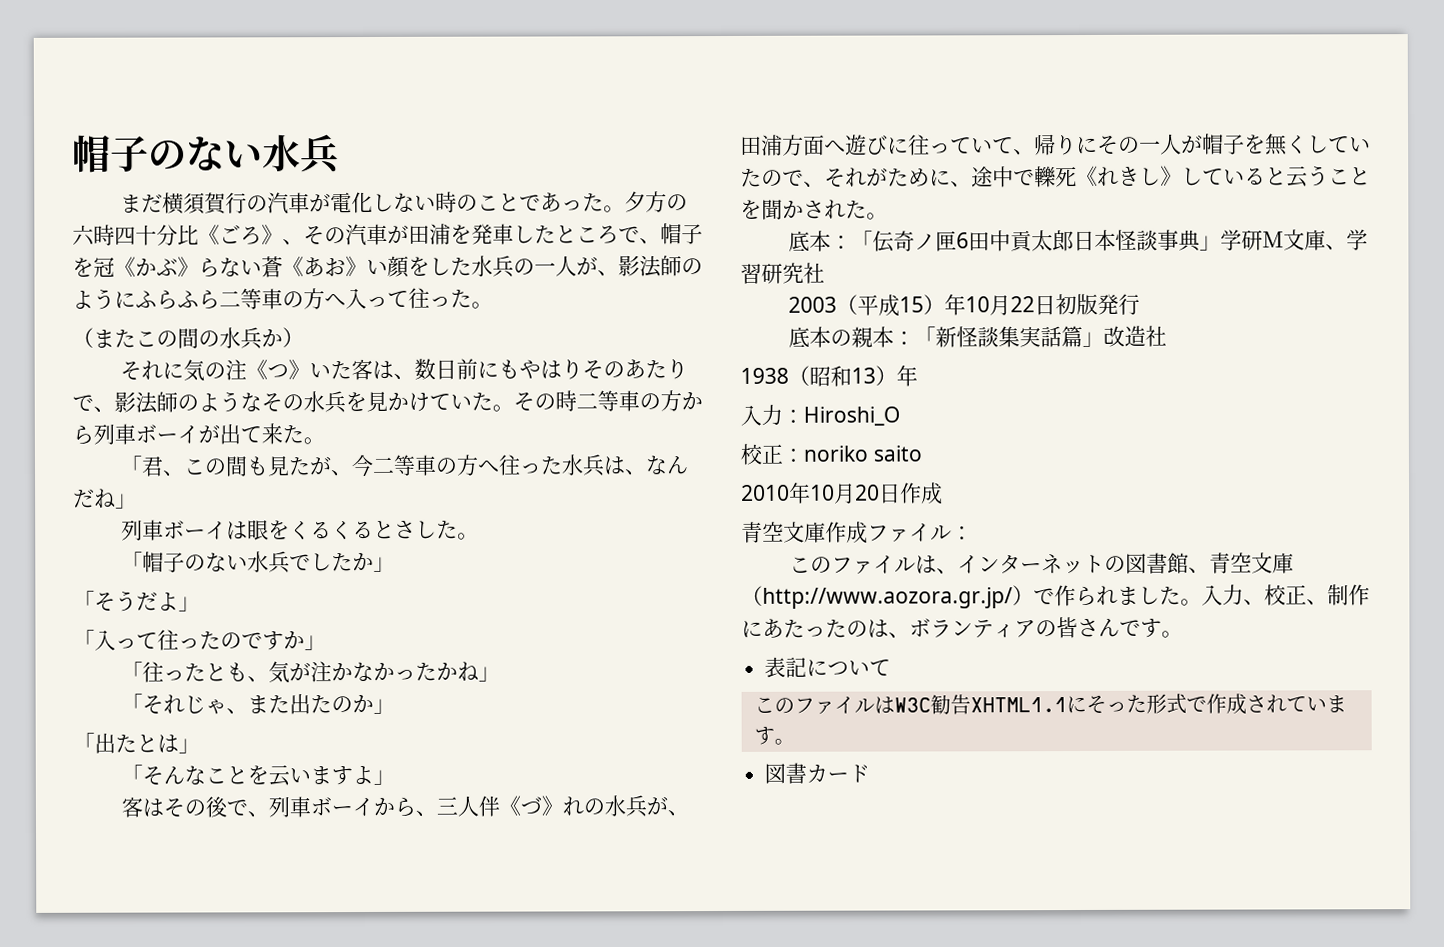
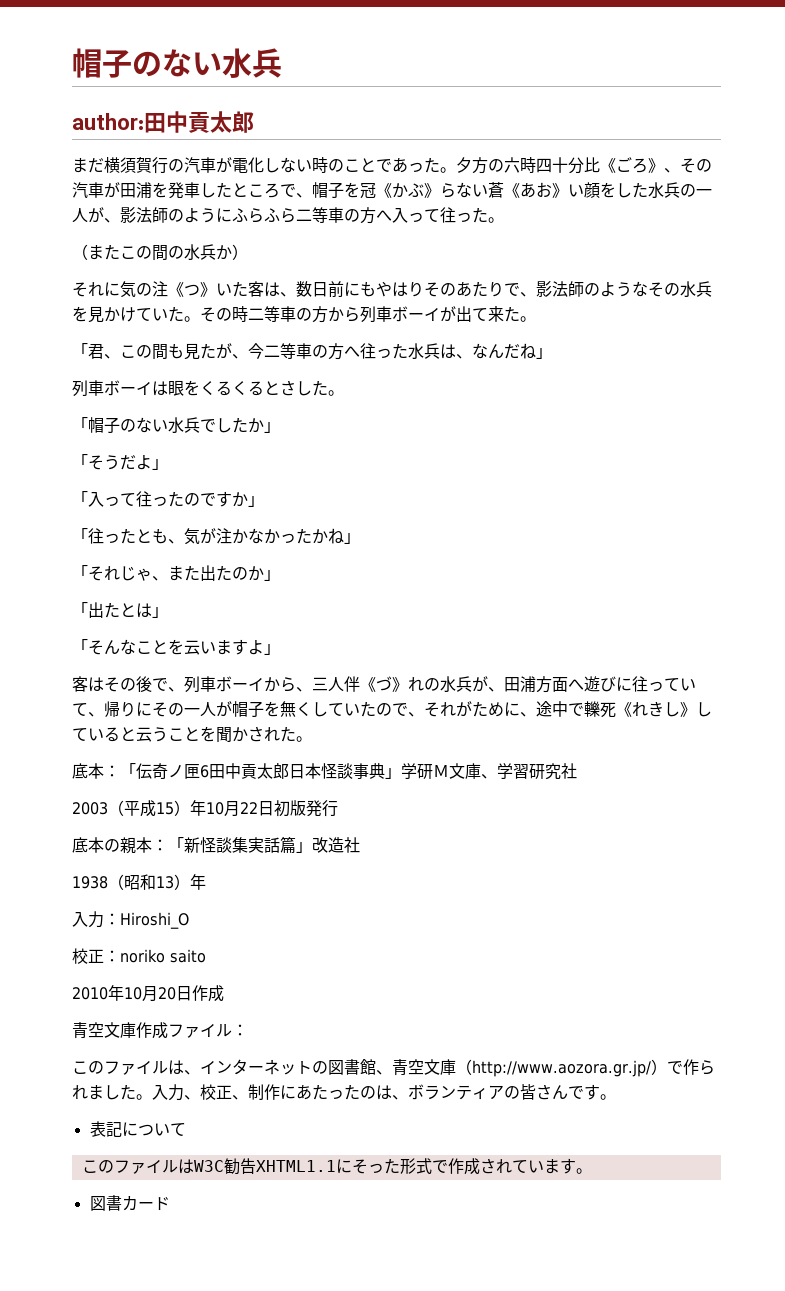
[72,134,340,174] 帽子のない水兵 -> [72,48,282,78] [72,111,254,133] 帽子のない水兵 // author:田中貢太郎

